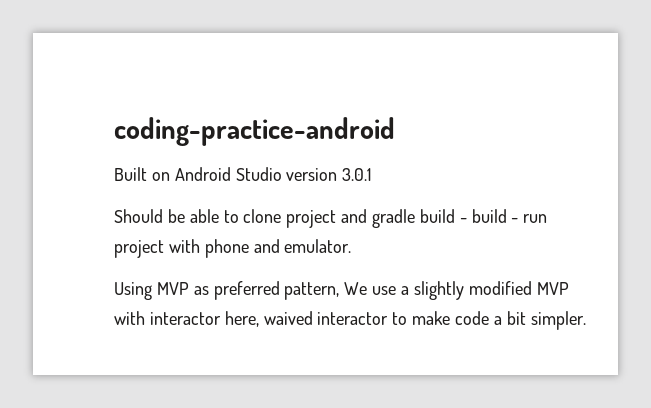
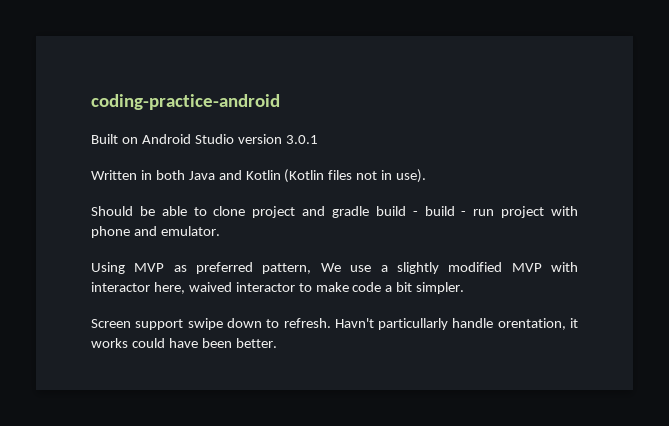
(372, 174) none -> [91,169,427,183] // Written in both Java and Kotlin (Kotlin files not in use).
(586, 320) none -> [91,318,579,330] [91,338,277,348] // Screen support swipe down to refresh. Havn't particullarly handle orentation, it works could have been better.

